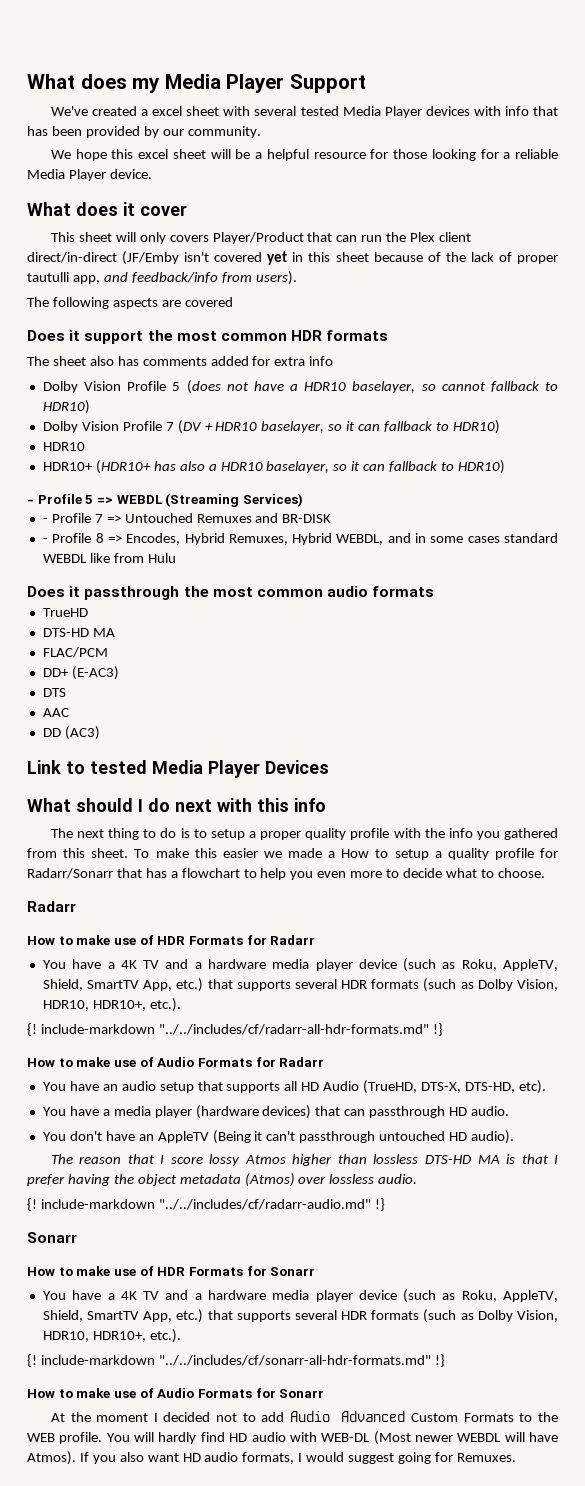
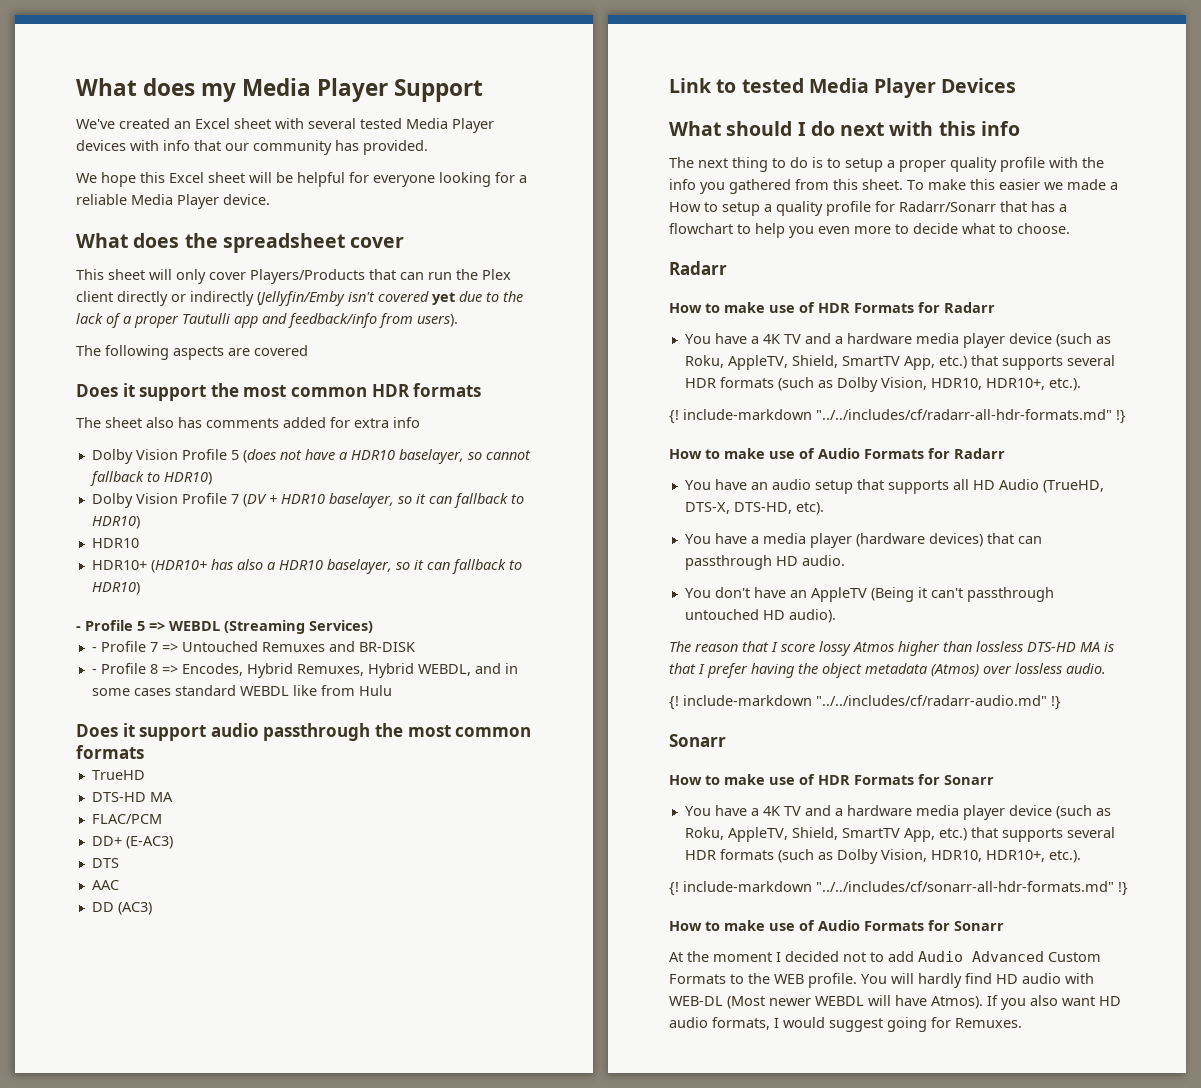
[141,106,183,116] a excel -> [174,118,230,129] an Excel
[27,126,261,138] has been provided by our community. -> [225,140,428,155] our community has provided.
[138,149,169,159] excel -> [169,172,204,183] Excel
[255,149,428,161] a helpful resource for those -> [297,172,435,187] helpful for everyone
[123,202,135,216] it -> [184,233,345,253] the spreadsheet
[169,232,304,244] covers Player/Product -> [209,269,365,284] cover Players/Products
[27,251,559,265] [27,272,100,284] direct/in-direct (JF/Emby isn't covered yet in this sheet because of the lack of proper tautulli app, -> [117,291,523,306] [76,313,258,328] directly or indirectly (Jellyfin/Emby isn't covered yet due to the lack of a proper Tautulli app
(81, 591) none -> [139,723,259,741] support audio
[327,586,369,597] audio -> (532, 732) none

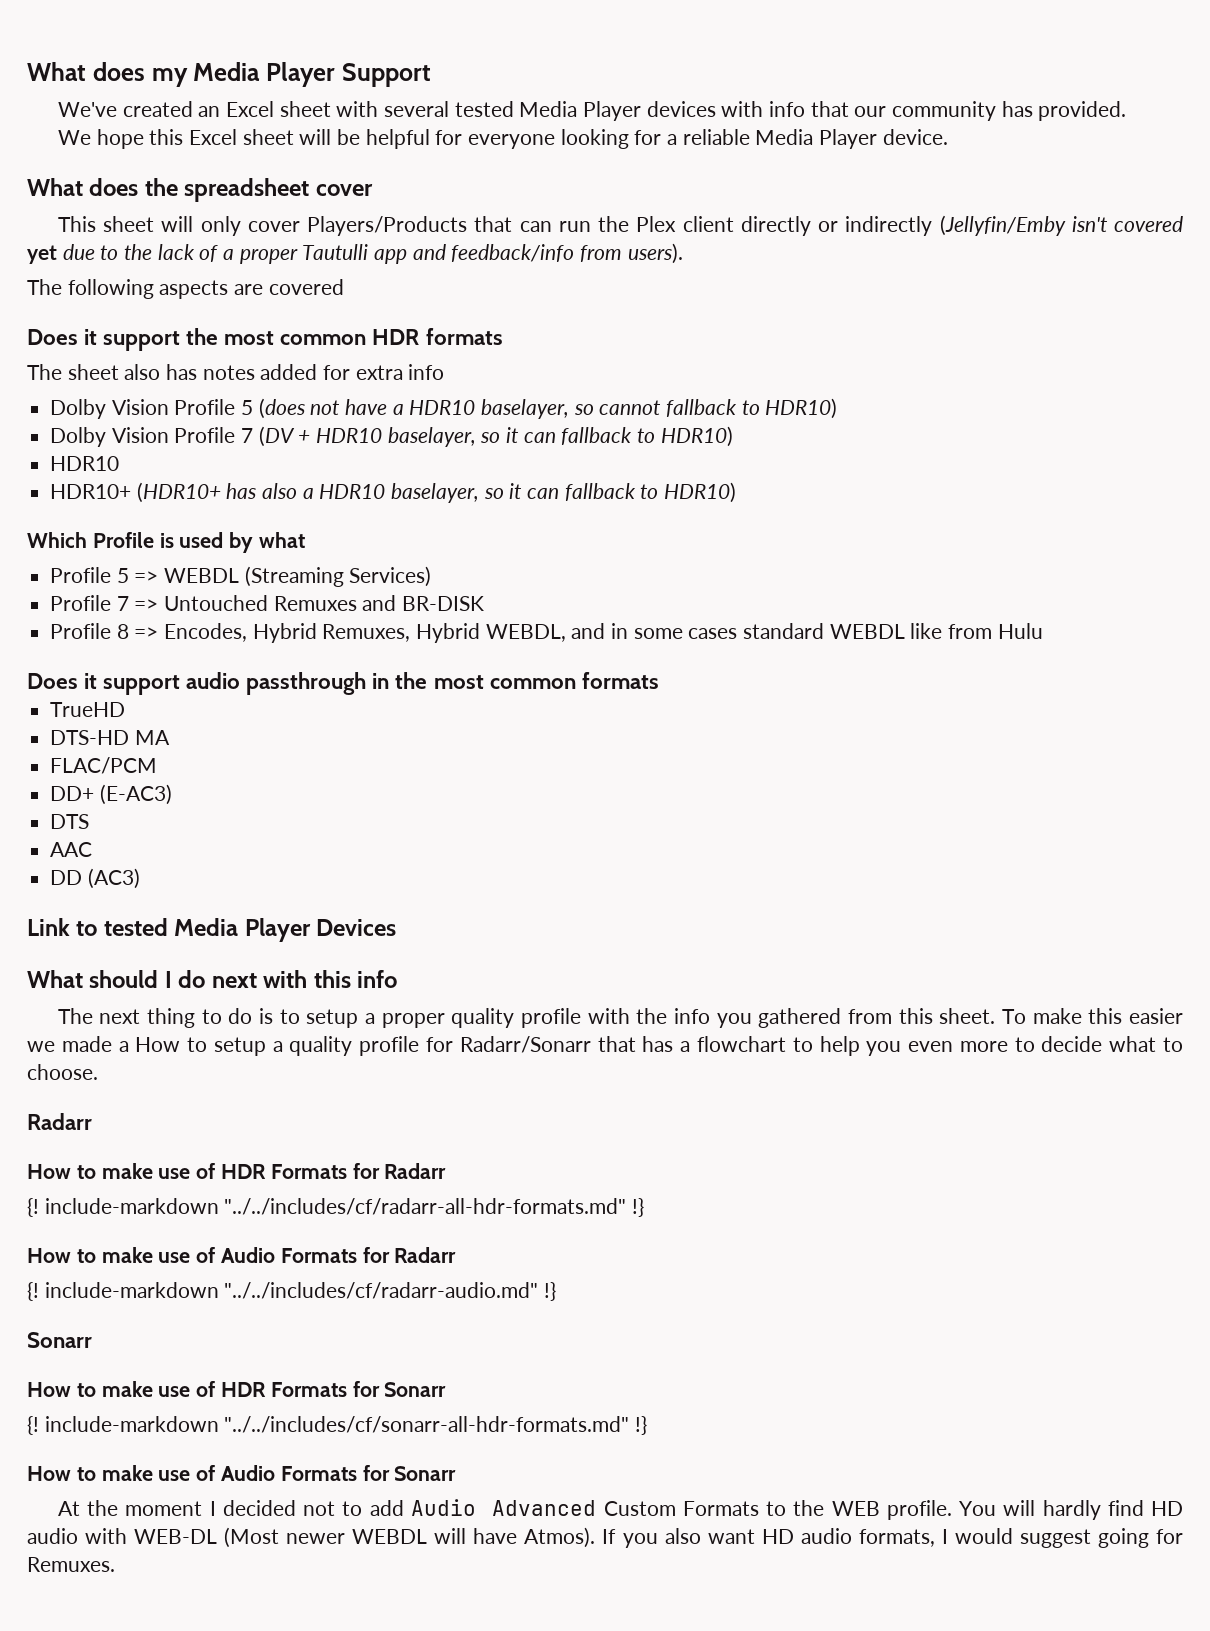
[206,418,279,428] comments -> [202,365,255,380] notes
[76,626,81,631] - -> [27,532,306,553] Which Profile is used by what //
[91,647,97,652] - -> (432, 576) none
[91,669,97,674] - -> (485, 603) none
(371, 732) none -> [372,673,390,689] in
[684,333,1111,348] [684,355,1115,370] [684,377,1081,392] // You have a 4K TV and a hardware media player device (such as Roku, AppleTV, Shield, SmartTV App, etc.) that supports several HDR formats (such as Dolby Vision, HDR10, HDR10+, etc.). -> (447, 1171) none
[684,479,1104,494] [684,502,824,515] [684,533,1042,548] [684,555,845,570] [684,587,1054,602] [684,609,836,623] [669,641,1114,656] [669,663,1106,678] // You have an audio setup that supports all HD Audio (TrueHD, DTS-X, DTS-HD, etc). // You have a media player (hardware devices) that can passthrough HD audio. // You don't have an AppleTV (Being it can't passthrough untouched HD audio). // The reason that I score lossy Atmos higher than lossless DTS-HD MA is that I prefer having the object metadata (Atmos) over lossless audio. -> (457, 1255) none
[684,805,1111,820] [684,827,1115,842] [684,849,1081,864] // You have a 4K TV and a hardware media player device (such as Roku, AppleTV, Shield, SmartTV App, etc.) that supports several HDR formats (such as Dolby Vision, HDR10, HDR10+, etc.). -> (447, 1389) none

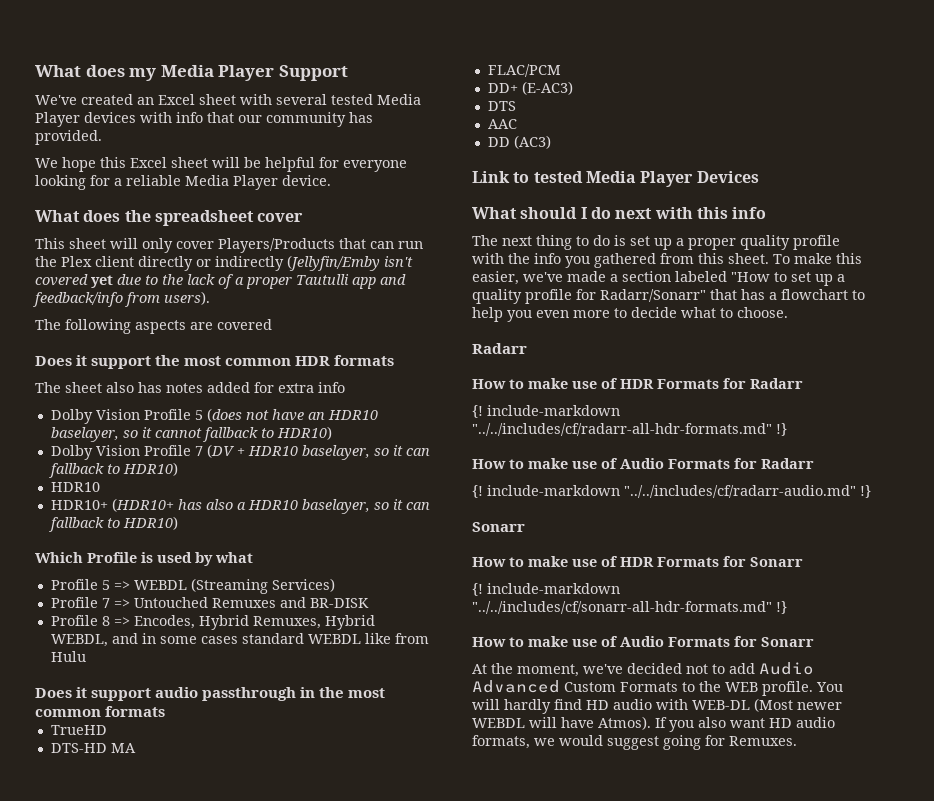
[392,399,594,419] a HDR10 baselayer, so -> [307,410,378,420] [50,427,152,442] an HDR10 baselayer, so it
[279,1009,359,1028] to setup -> [630,236,672,250] set up
[1129,1008,1183,1024] [27,1036,266,1056] easier we made a How to setup -> [472,271,833,286] easier, we've made a section labeled "How to set up
[459,1036,591,1053] Radarr/Sonarr -> [600,289,706,302] Radarr/Sonarr"
[125,1501,216,1516] moment I -> [517,664,623,677] moment, we've
[941,1529,948,1544] I -> [534,738,555,746] we

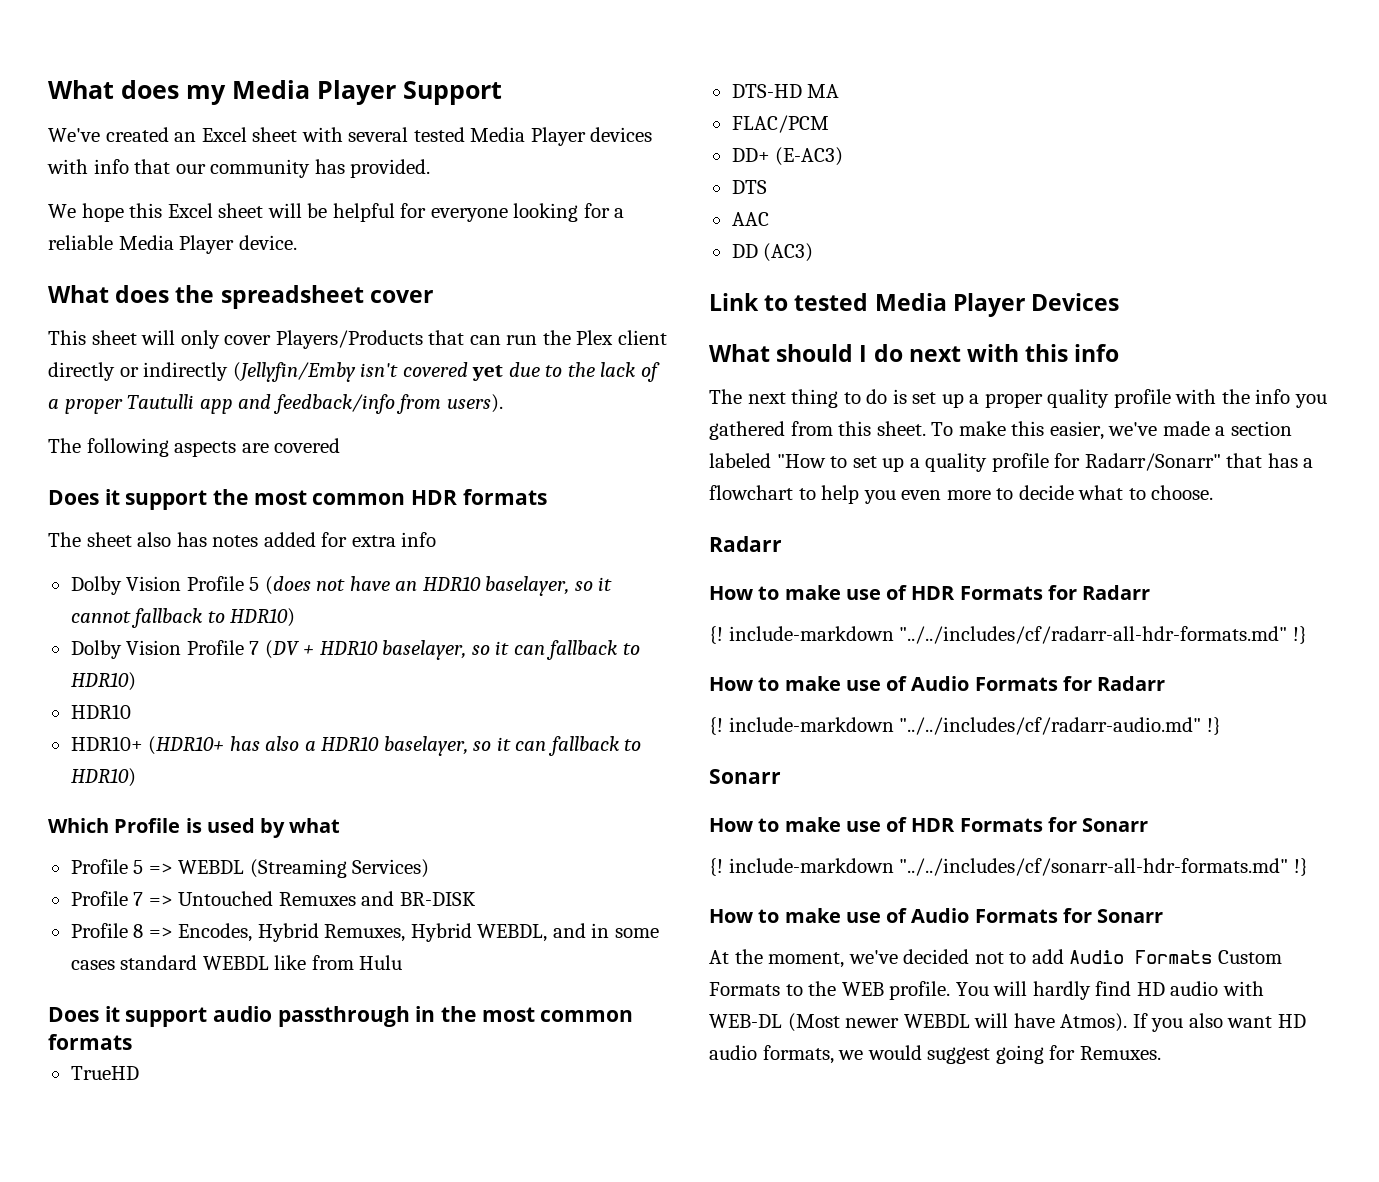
[472,680,560,693] Advanced -> [1135,950,1213,964] Formats

